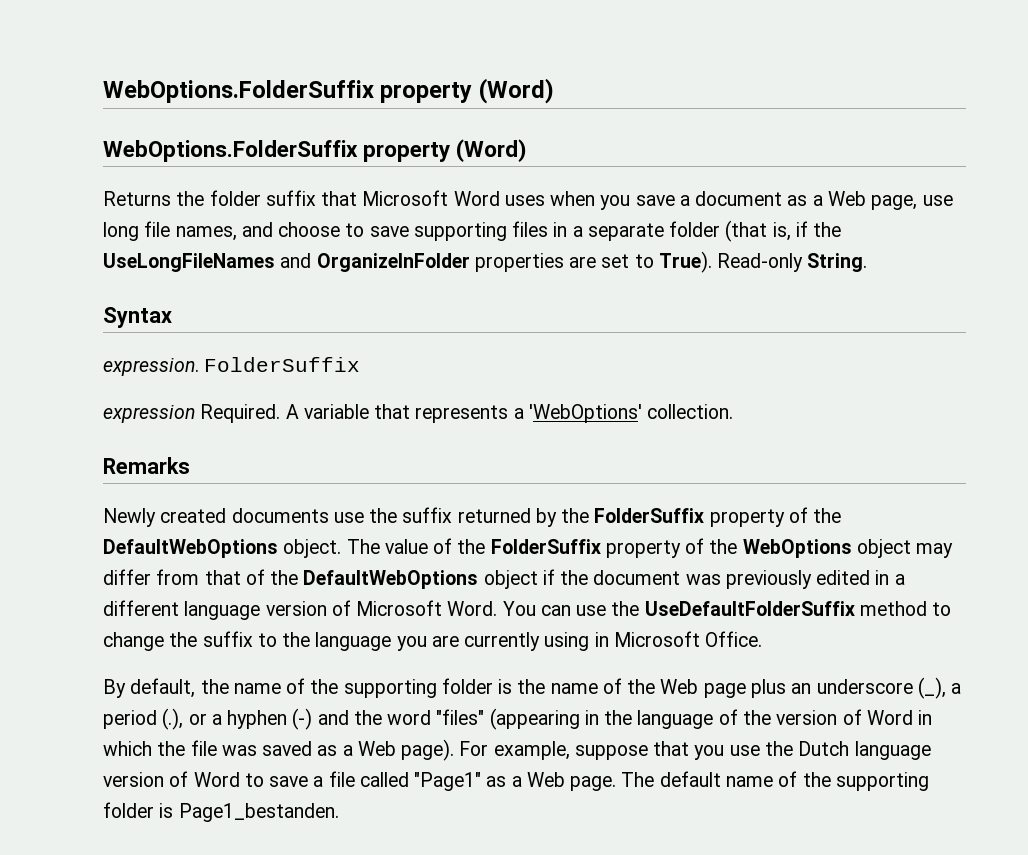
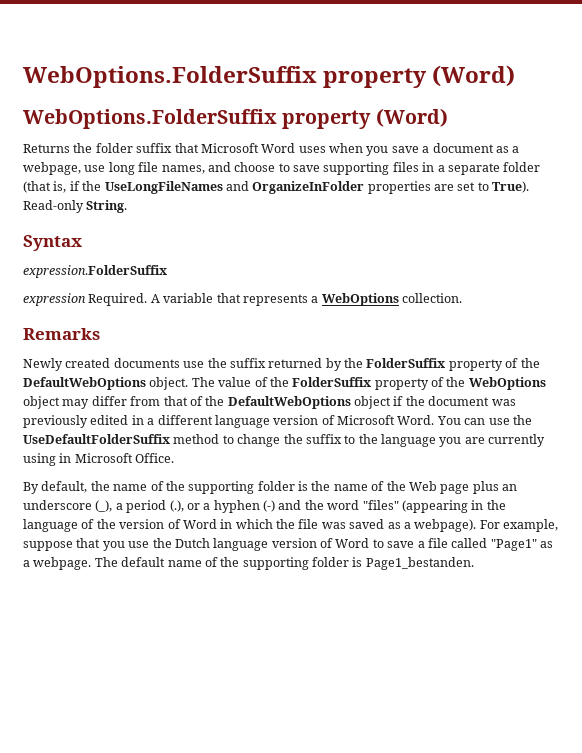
[827,191,918,210] Web page, -> [23,162,81,175] webpage,
[103,357,361,376] expression. FolderSuffix -> [23,265,167,278] expression.FolderSuffix
[528,404,642,423] 'WebOptions' -> [321,293,399,306] WebOptions
[357,739,455,761] Web page). -> [414,519,477,532] webpage).
[526,772,617,791] Web page. -> [33,557,92,570] webpage.

